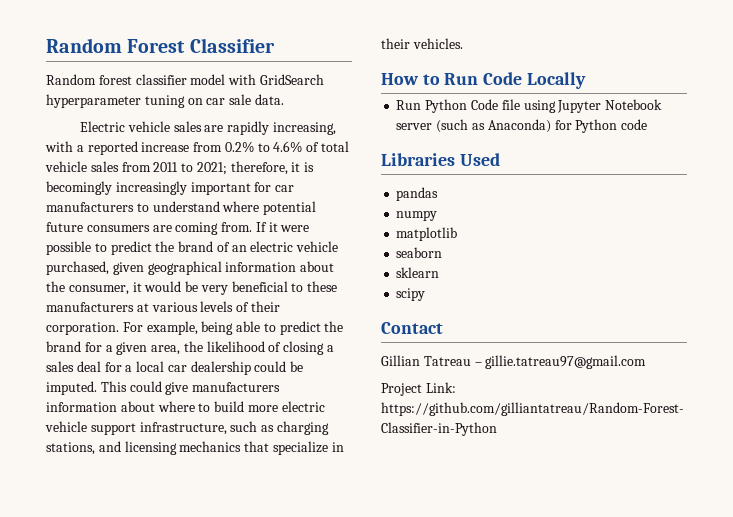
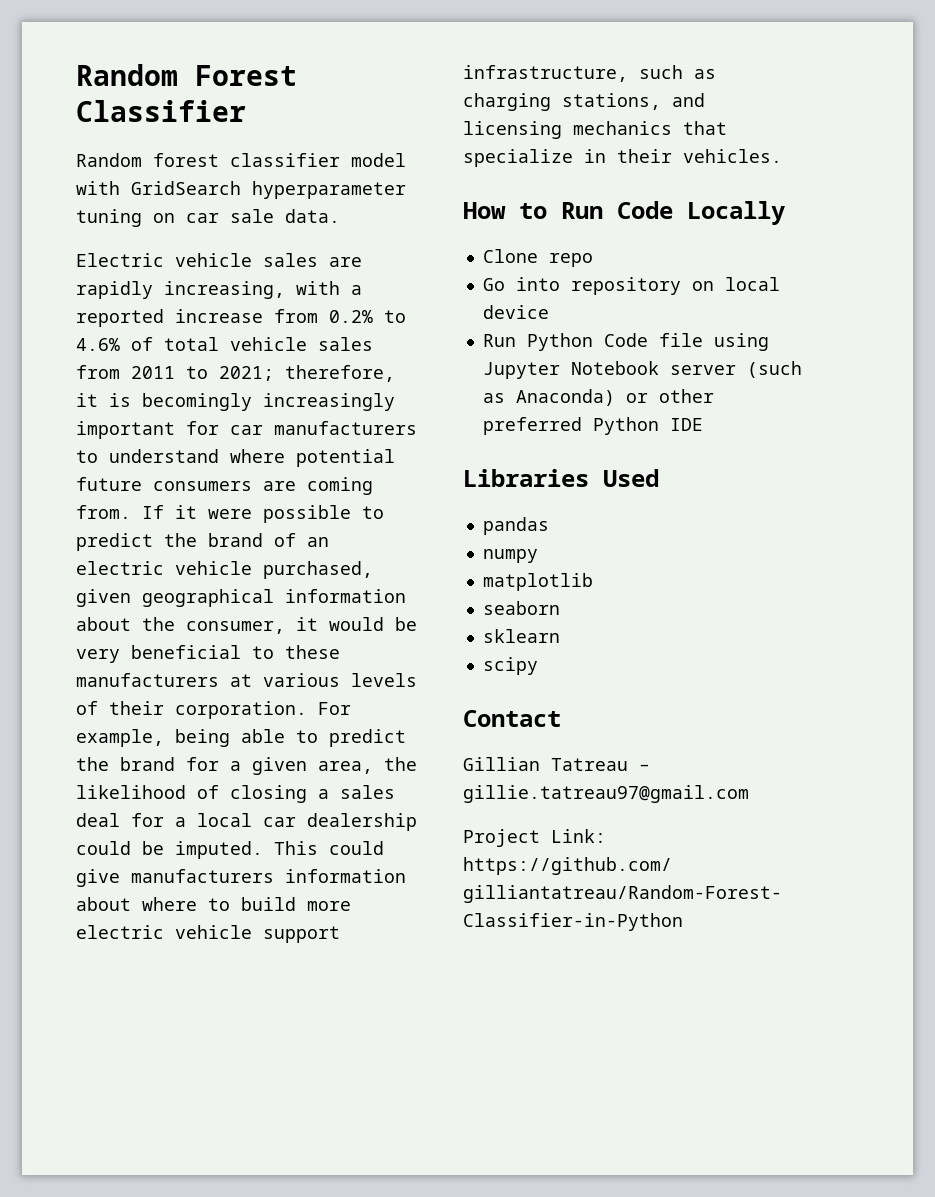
(586, 80) none -> [482,249,593,267] [482,277,780,295] [482,305,549,319] // Clone repo // Go into repository on local device
[554,119,648,133] for Python code -> [625,389,714,403] [482,417,703,435] or other preferred Python IDE

